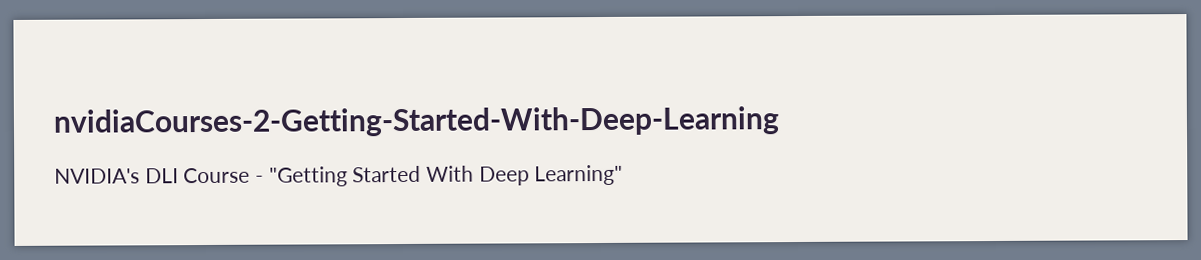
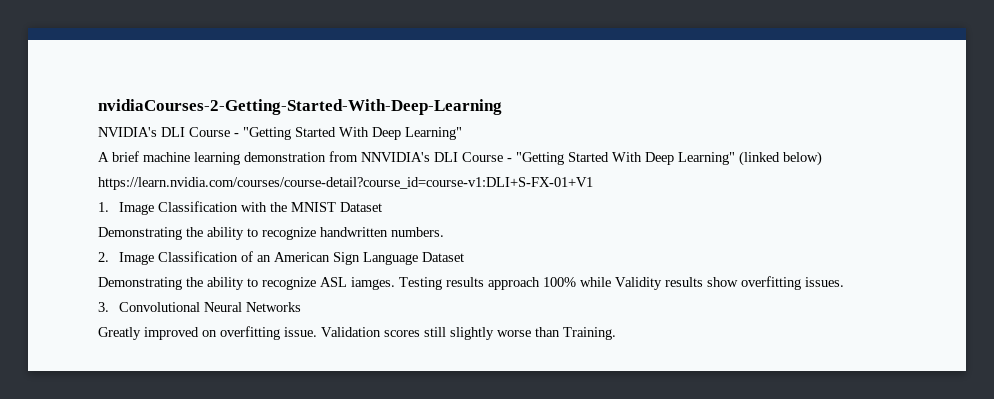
(624, 175) none -> [98,151,822,166] [98,177,593,190] [98,201,382,215] [98,227,444,240] [98,251,464,265] [98,276,844,290] [98,302,301,312] [98,326,616,340] // A brief machine learning demonstration from NNVIDIA's DLI Course - "Getting Started With Deep Learning" (linked below) // https://learn.nvidia.com/courses/course-detail?course_id=course-v1:DLI+S-FX-01+V1 // 1. Image Classification with the MNIST Dataset // Demonstrating the ability to recognize handwritten numbers. // 2. Image Classification of an American Sign Language Dataset // Demonstrating the ability to recognize ASL iamges. Testing results approach 100% while Validity results show overfitting issues. // 3. Convolutional Neural Networks // Greatly improved on overfitting issue. Validation scores still slightly worse than Training.

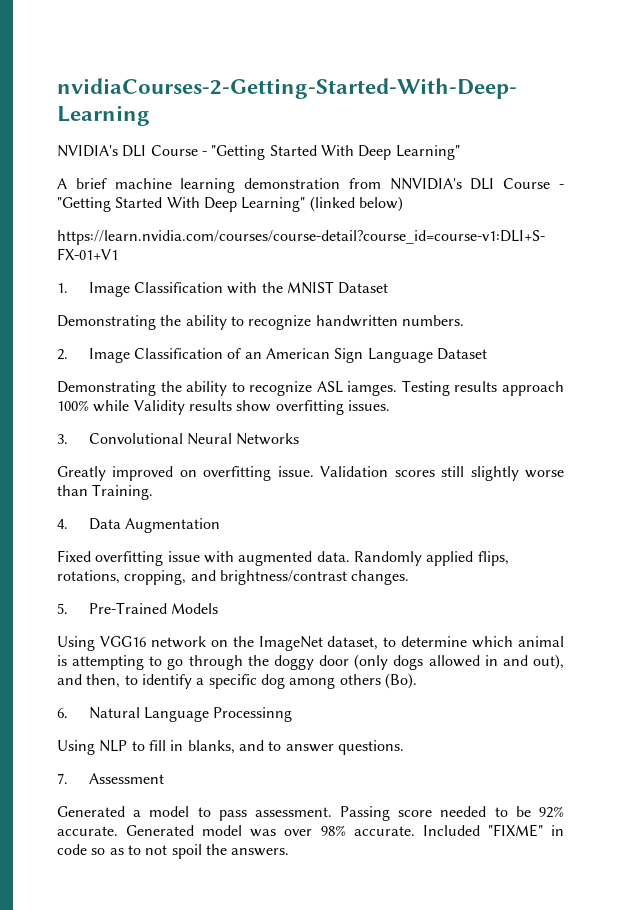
(616, 333) none -> [57,518,221,533] [57,550,509,566] [57,570,410,585] [57,602,219,614] [57,636,564,651] [57,654,564,670] [57,673,417,689] [57,707,293,722] [57,740,404,755] [57,773,164,784] [57,806,564,821] [57,824,564,837] [57,844,290,859] // 4. Data Augmentation // Fixed overfitting issue with augmented data. Randomly applied flips, rotations, cropping, and brightness/contrast changes. // 5. Pre-Trained Models // Using VGG16 network on the ImageNet dataset, to determine which animal is attempting to go through the doggy door (only dogs allowed in and out), and then, to identify a specific dog among others (Bo). // 6. Natural Language Processinng // Using NLP to fill in blanks, and to answer questions. // 7. Assessment // Generated a model to pass assessment. Passing score needed to be 92% accurate. Generated model was over 98% accurate. Included "FIXME" in code so as to not spoil the answers.

